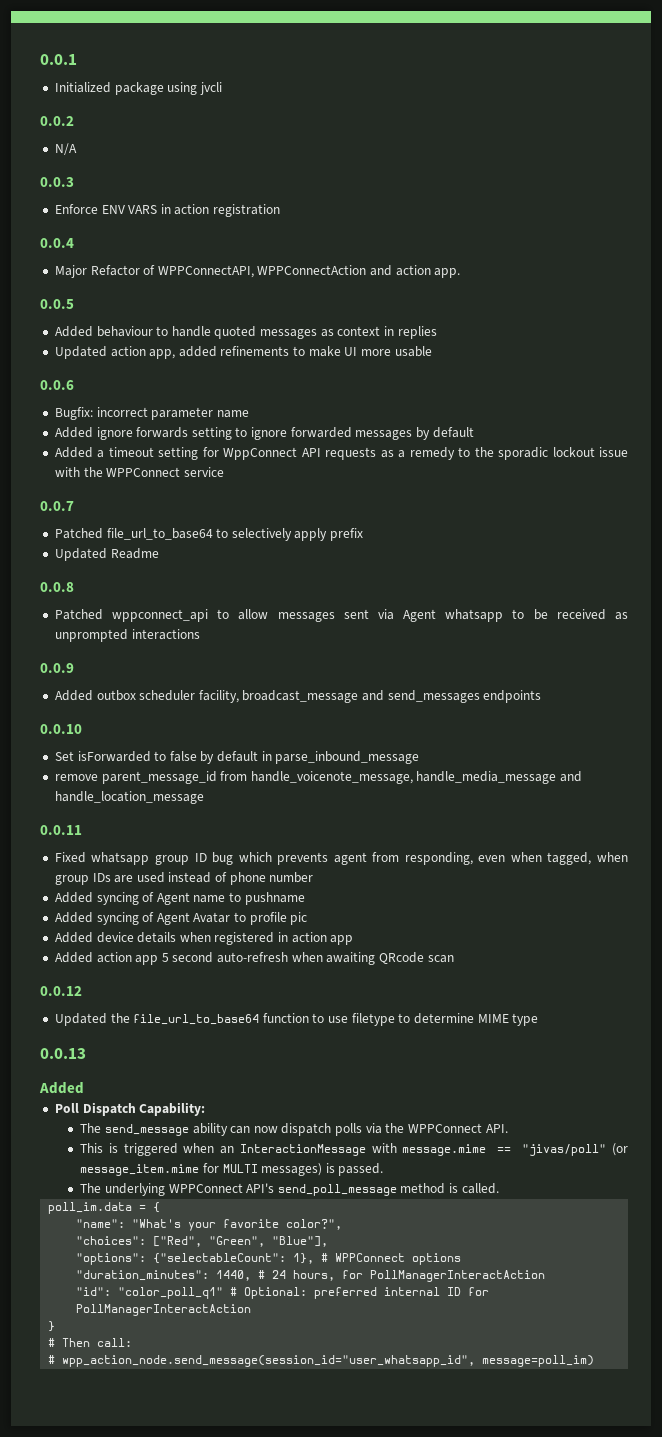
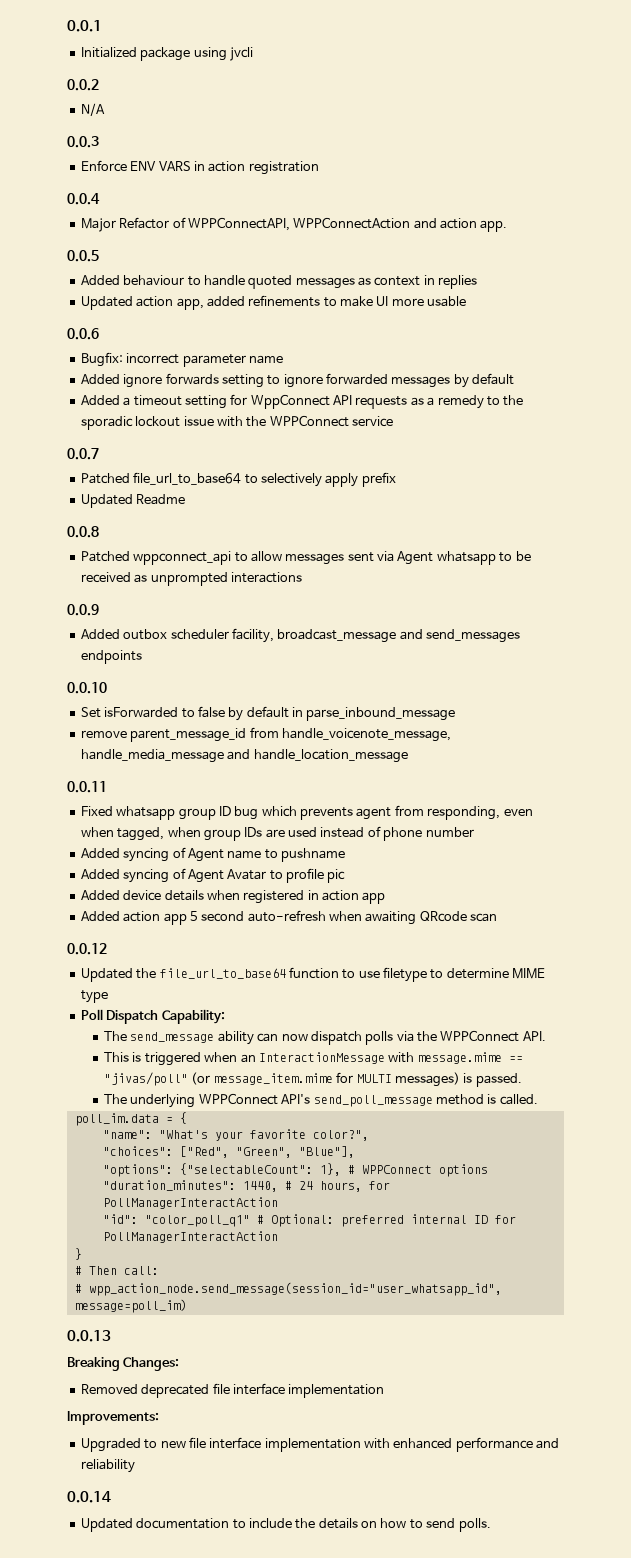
[40,1048,86,1059] [39,1082,84,1094] // 0.0.13 // Added -> (108, 996) none
(595, 1361) none -> [67,1330,111,1342] [67,1357,180,1371] [80,1383,385,1398] [67,1411,159,1425] [80,1437,560,1452] [80,1459,135,1473] [67,1491,111,1503] [80,1518,491,1532] // 0.0.13 // Breaking Changes: // Removed deprecated file interface implementation // Improvements: // Upgraded to new file interface implementation with enhanced performance and reliability // 0.0.14 // Updated documentation to include the details on how to send polls.

